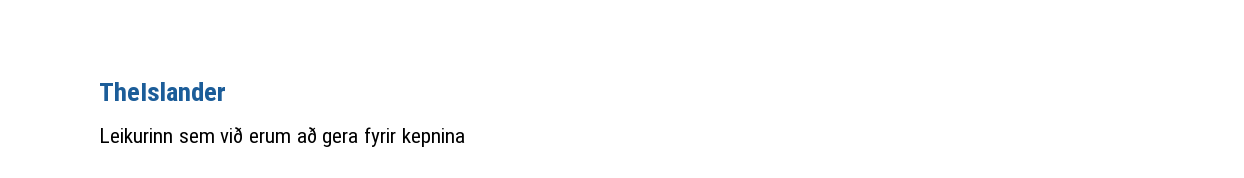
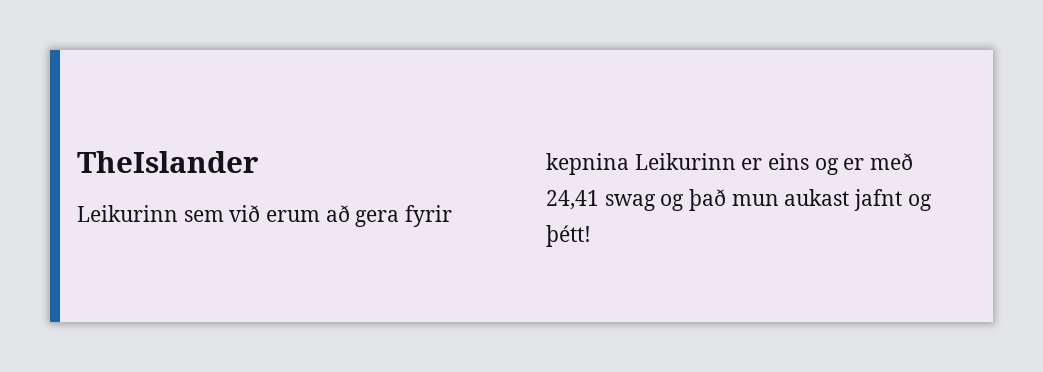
(465, 137) none -> [634,153,914,175] [546,189,932,211] [546,225,591,247] Leikurinn er eins og er með 24,41 swag og það mun aukast jafnt og þétt!

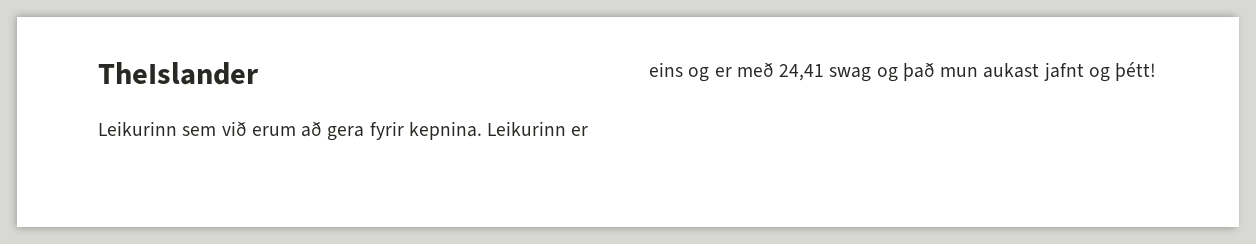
[546,153,629,175] kepnina -> [408,121,482,140] kepnina.

